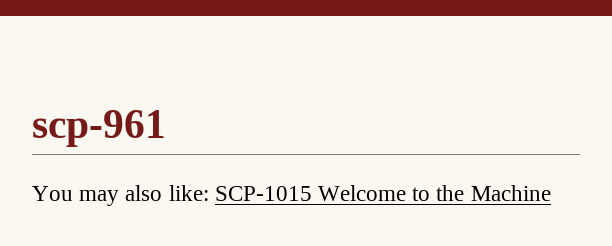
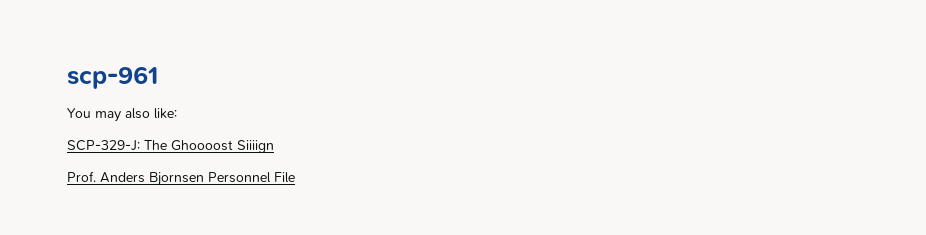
[214,185,551,201] SCP-1015 Welcome to the Machine -> [67,140,274,153] [67,171,295,186] // SCP-329-J: The Ghoooost Siiiign // Prof. Anders Bjornsen Personnel File

